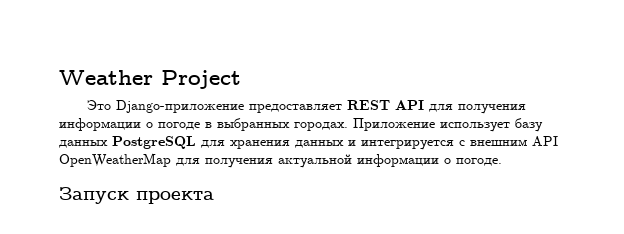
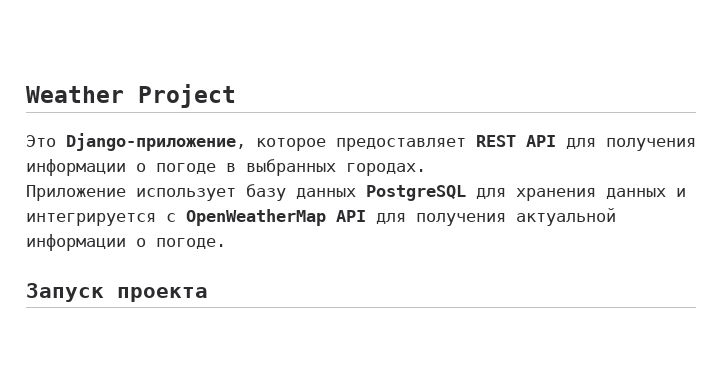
[115,100,244,113] Django-приложение -> [66,133,326,151] Django-приложение, которое
(348, 126) none -> (426, 169) //
[470,136,558,147] [59,153,171,167] внешним API OpenWeatherMap -> [186,209,366,226] OpenWeatherMap API

